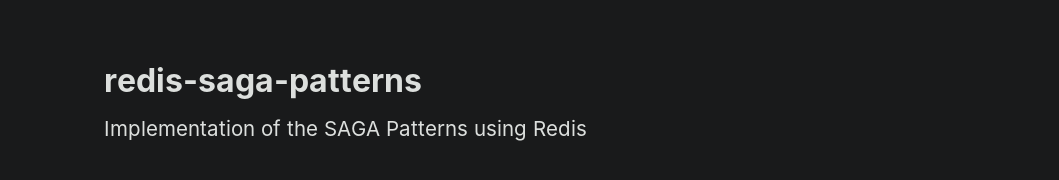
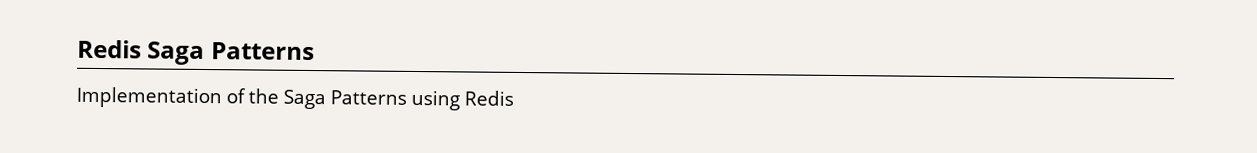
[104,67,422,99] redis-saga-patterns -> [77,39,315,66] Redis Saga Patterns
[324,121,380,136] SAGA -> [283,89,326,110] Saga

